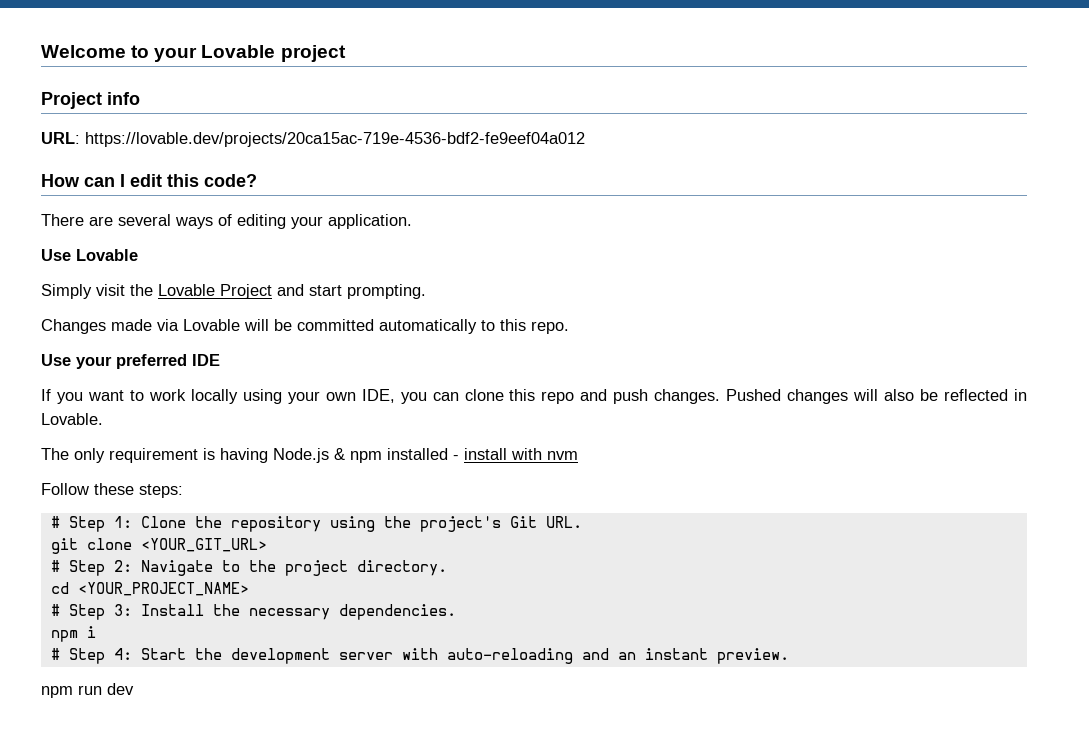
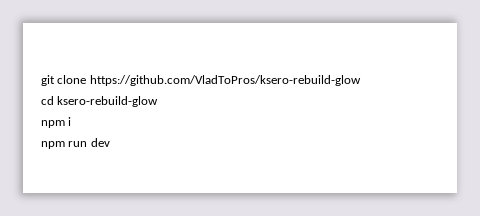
[41,45,346,62] [41,92,140,109] [41,132,585,147] [41,174,257,187] [41,214,412,229] [41,249,138,261] [41,284,426,299] [41,319,569,334] [41,354,220,369] [41,389,1028,404] [41,413,103,425] [41,448,578,463] [41,483,183,498] [50,516,582,532] [50,538,267,554] [50,560,447,576] [50,582,249,596] [50,604,456,620] [50,626,96,642] [50,648,789,664] Welcome to your Lovable project // Project info // URL: https://lovable.dev/projects/20ca15ac-719e-4536-bdf2-fe9eef04a012 // How can I edit this code? // There are several ways of editing your application. // Use Lovable // Simply visit the Lovable Project and start prompting. // Changes made via Lovable will be committed automatically to this repo. // Use your preferred IDE // If you want to work locally using your own IDE, you can clone this repo and push changes. Pushed changes will also be reflected in Lovable. // The only requirement is having Node.js & npm installed - install with nvm // Follow these steps: // # Step 1: Clone the repository using the project's Git URL. // git clone <YOUR_GIT_URL> // # Step 2: Navigate to the project directory. // cd <YOUR_PROJECT_NAME> // # Step 3: Install the necessary dependencies. // npm i // # Step 4: Start the development server with auto-reloading and an instant preview. -> [41,75,361,86] [41,96,159,107] [41,117,72,128] git clone https://github.com/VladToPros/ksero-rebuild-glow // cd ksero-rebuild-glow // npm i

